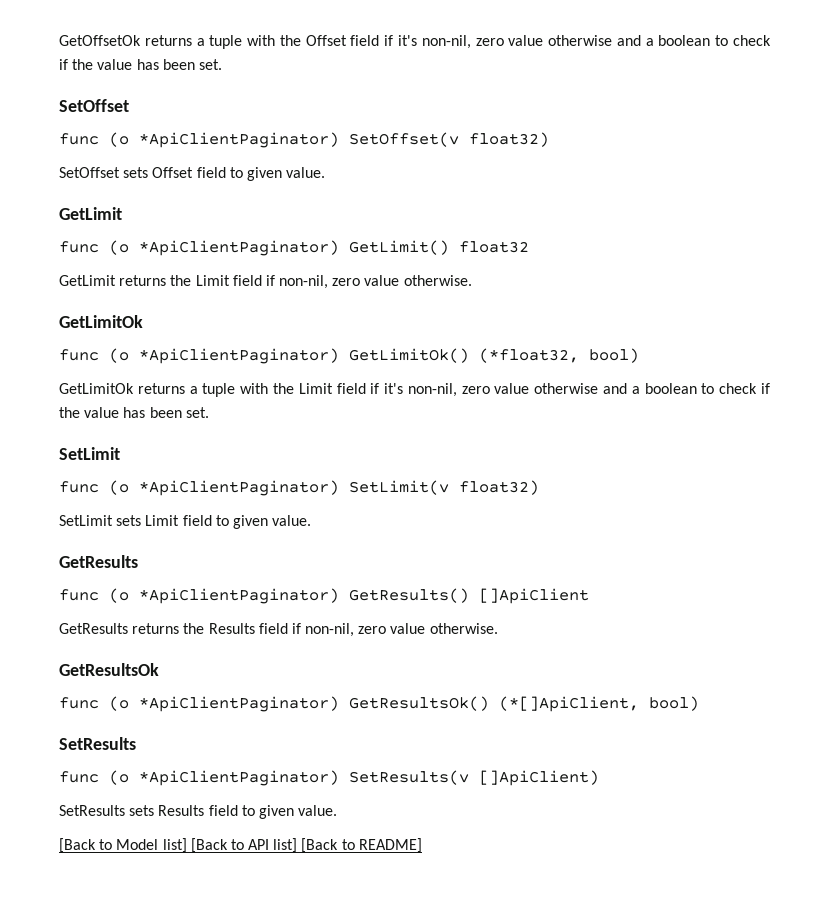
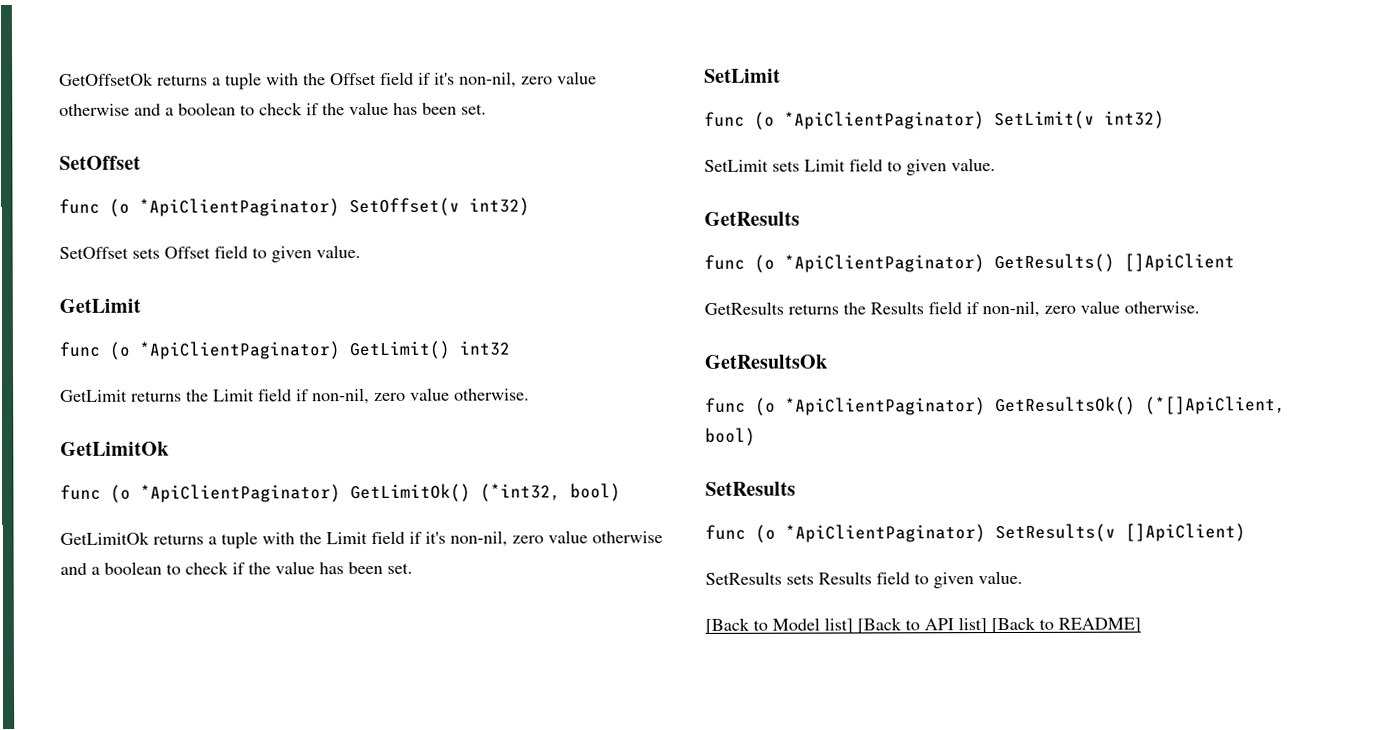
[469,132,549,147] float32) -> [469,197,530,216] int32)
[459,241,529,253] float32 -> [459,340,510,356] int32
[479,348,579,363] (*float32, -> [480,483,561,502] (*int32,
[459,480,539,495] float32) -> [1104,110,1165,129] int32)

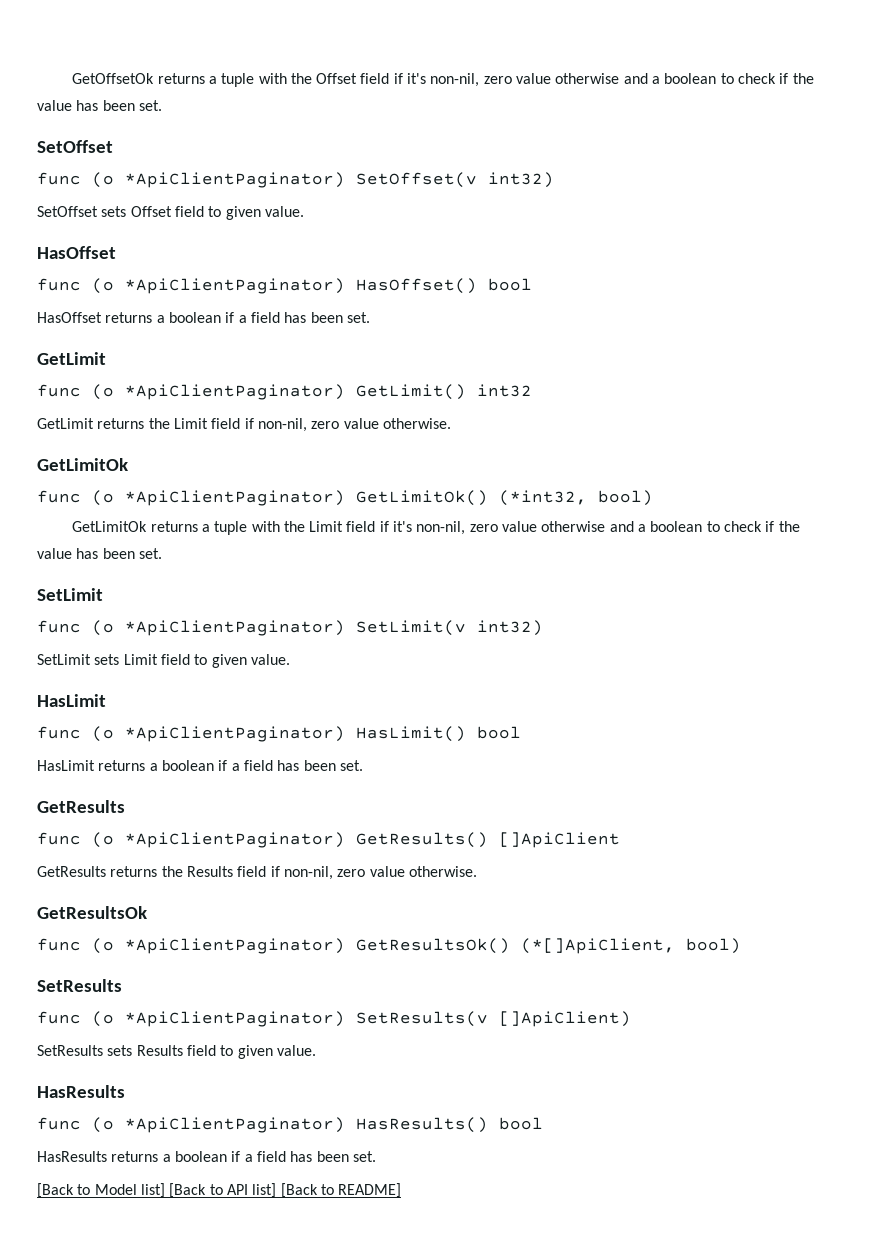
(361, 252) none -> [37,246,116,259] [37,278,532,294] [37,312,370,323] // HasOffset // func (o *ApiClientPaginator) HasOffset() bool // HasOffset returns a boolean if a field has been set.
(996, 165) none -> [37,694,106,707] [37,726,521,742] [37,760,363,771] // HasLimit // func (o *ApiClientPaginator) HasLimit() bool // HasLimit returns a boolean if a field has been set.
(1023, 577) none -> [37,1085,125,1098] [37,1117,543,1133] [37,1151,376,1162] // HasResults // func (o *ApiClientPaginator) HasResults() bool // HasResults returns a boolean if a field has been set.

